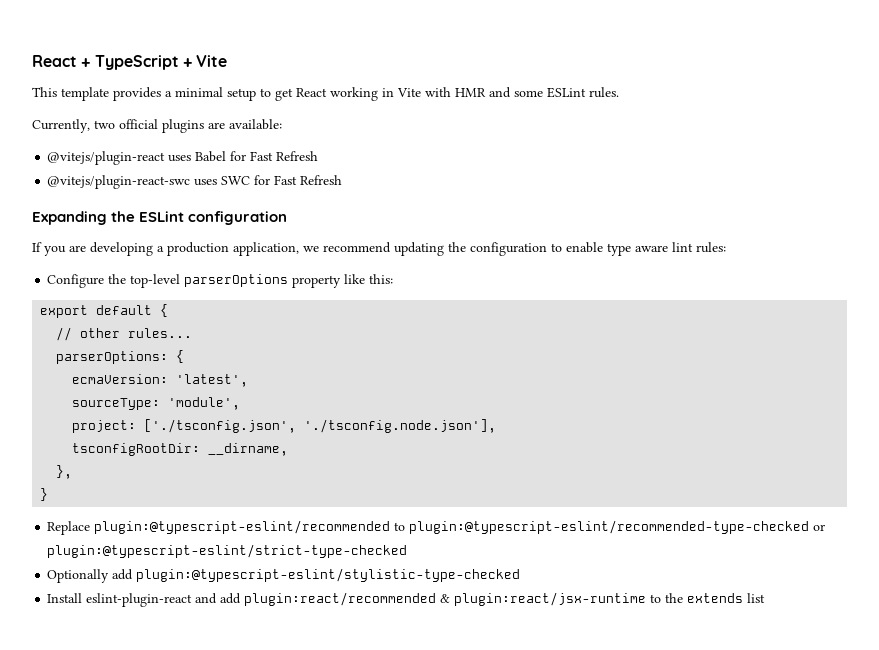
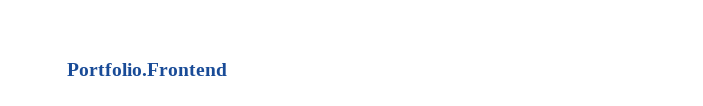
[32,55,228,70] [32,87,619,101] [32,119,282,133] [47,151,319,165] [47,175,343,189] [32,211,288,225] [32,242,726,256] [47,274,394,288] [40,304,169,318] [56,327,193,341] [56,350,185,364] [72,374,249,387] [72,397,241,410] [72,419,497,433] [72,443,289,456] [56,465,73,479] [40,488,49,501] [47,520,826,535] [47,544,408,558] [47,568,521,583] [47,592,766,607] React + TypeScript + Vite // This template provides a minimal setup to get React working in Vite with HMR and some ESLint rules. // Currently, two official plugins are available: // @vitejs/plugin-react uses Babel for Fast Refresh // @vitejs/plugin-react-swc uses SWC for Fast Refresh // Expanding the ESLint configuration // If you are developing a production application, we recommend updating the configuration to enable type aware lint rules: // Configure the top-level parserOptions property like this: // export default { // // other rules... // parserOptions: { // ecmaVersion: 'latest', // sourceType: 'module', // project: ['./tsconfig.json', './tsconfig.node.json'], // tsconfigRootDir: __dirname, // }, // } // Replace plugin:@typescript-eslint/recommended to plugin:@typescript-eslint/recommended-type-checked or plugin:@typescript-eslint/strict-type-checked // Optionally add plugin:@typescript-eslint/stylistic-type-checked // Install eslint-plugin-react and add plugin:react/recommended & plugin:react/jsx-runtime to the extends list -> [67,63,227,76] Portfolio.Frontend

